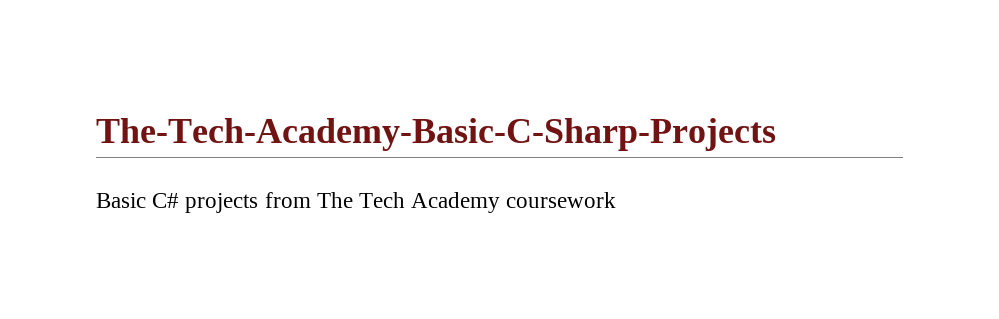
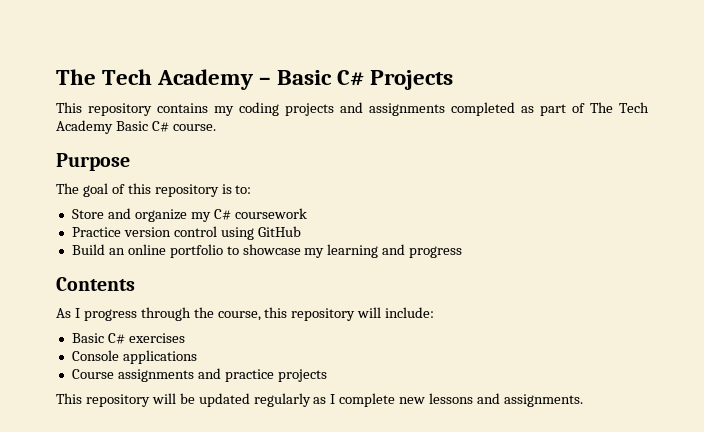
[96,118,776,151] [96,192,617,213] The-Tech-Academy-Basic-C-Sharp-Projects // Basic C# projects from The Tech Academy coursework -> [56,69,454,90] [56,102,649,116] [56,120,216,134] [56,153,130,171] [56,183,252,197] [71,208,307,222] [71,226,301,240] [71,244,463,258] [56,277,135,291] [56,307,435,321] [71,333,185,344] [71,350,197,364] [71,368,327,382] [56,393,583,407] The Tech Academy – Basic C# Projects // This repository contains my coding projects and assignments completed as part of The Tech Academy Basic C# course. // Purpose // The goal of this repository is to: // Store and organize my C# coursework // Practice version control using GitHub // Build an online portfolio to showcase my learning and progress // Contents // As I progress through the course, this repository will include: // Basic C# exercises // Console applications // Course assignments and practice projects // This repository will be updated regularly as I complete new lessons and assignments.

